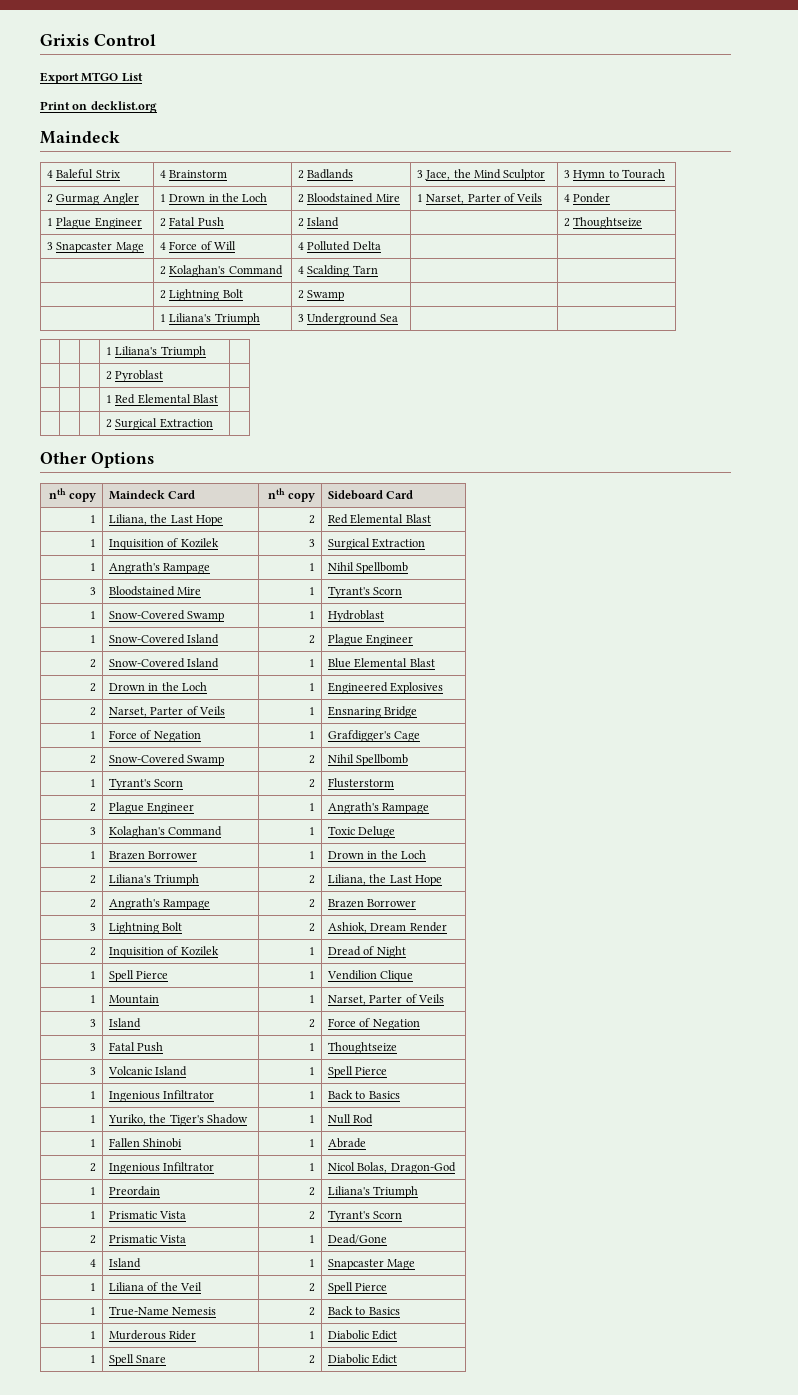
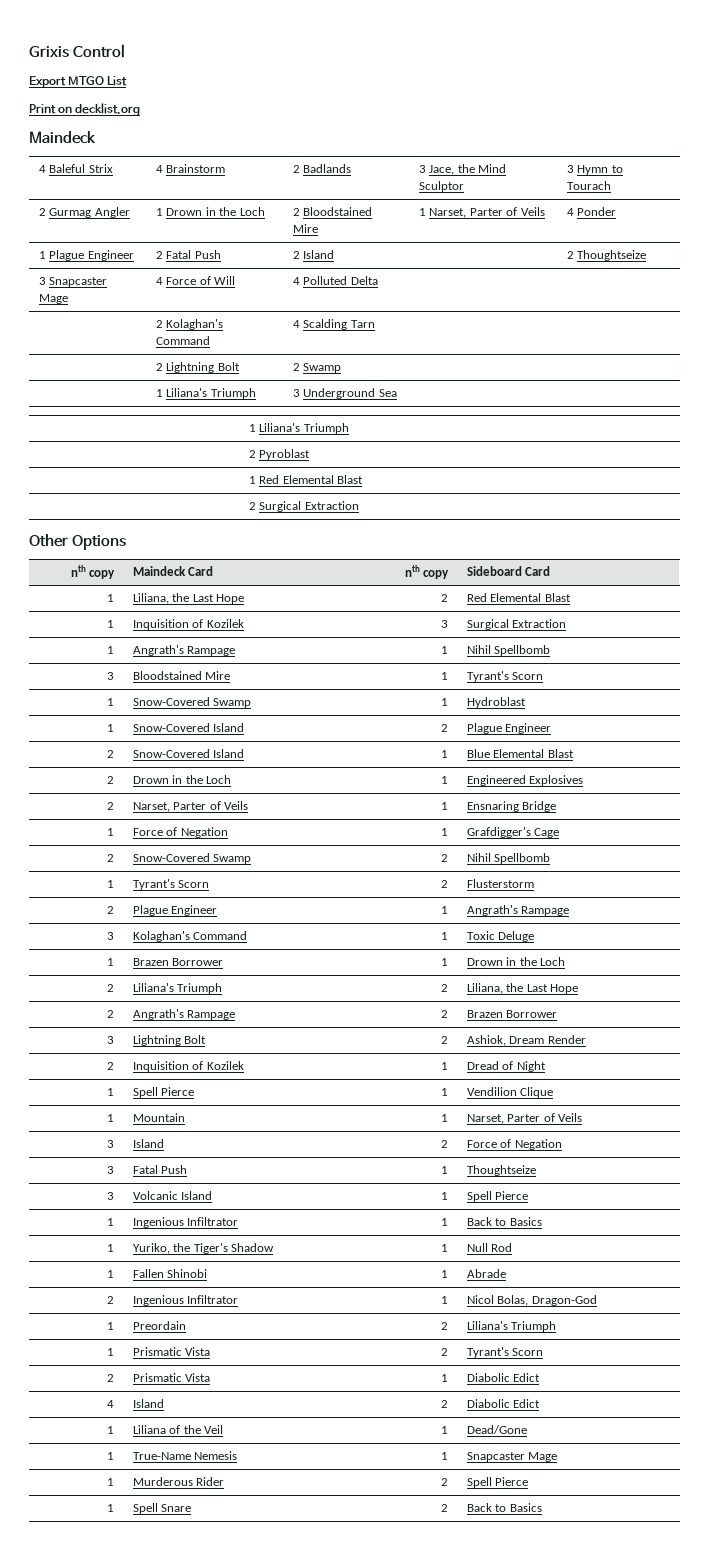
[327,1234,387,1244] Dead/Gone -> [466,1373,541,1382] Diabolic Edict
(141, 1263) none -> [441,1400,449,1408] [466,1399,541,1408] [107,1426,115,1434] [132,1425,224,1434] [441,1426,449,1434] [466,1425,527,1434] [107,1452,115,1460] [132,1451,238,1460] | 2 | Diabolic Edict // 1 | Liliana of the Veil | 1 | Dead/Gone // 1 | True-Name Nemesis
[108,1282,202,1291] Liliana of the Veil -> [132,1477,225,1486] Murderous Rider
[108,1306,217,1316] True-Name Nemesis -> [132,1503,192,1514] Spell Snare
[90,1331,97,1339] [108,1330,197,1340] [309,1331,316,1339] [327,1330,398,1340] [90,1355,97,1363] [108,1354,167,1366] [309,1355,316,1364] [327,1354,398,1364] // 1 | Murderous Rider | 1 | Diabolic Edict // 1 | Spell Snare | 2 | Diabolic Edict -> (542, 1507) none

